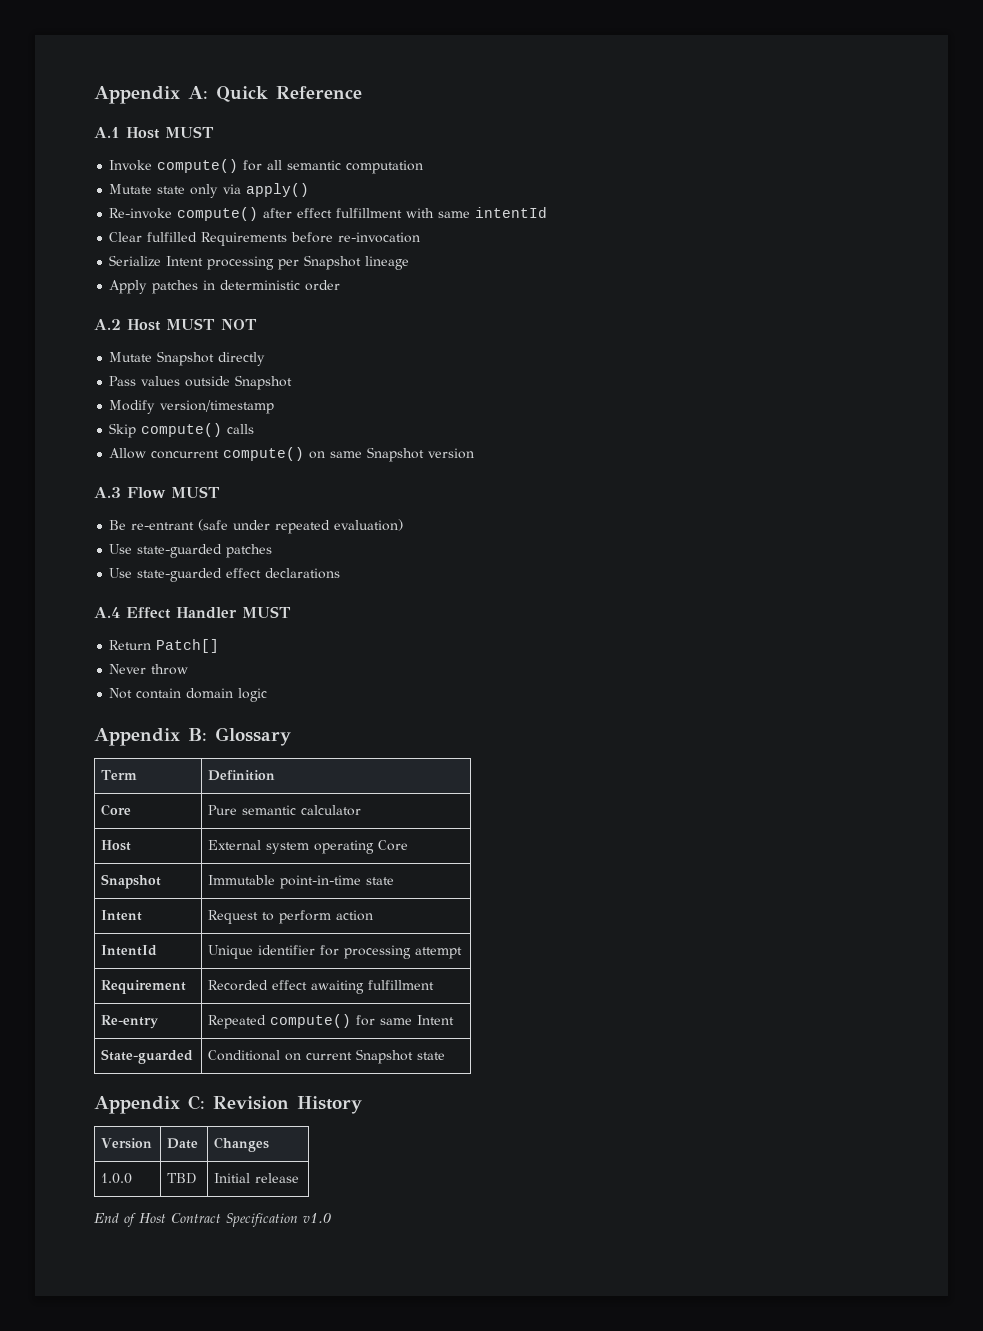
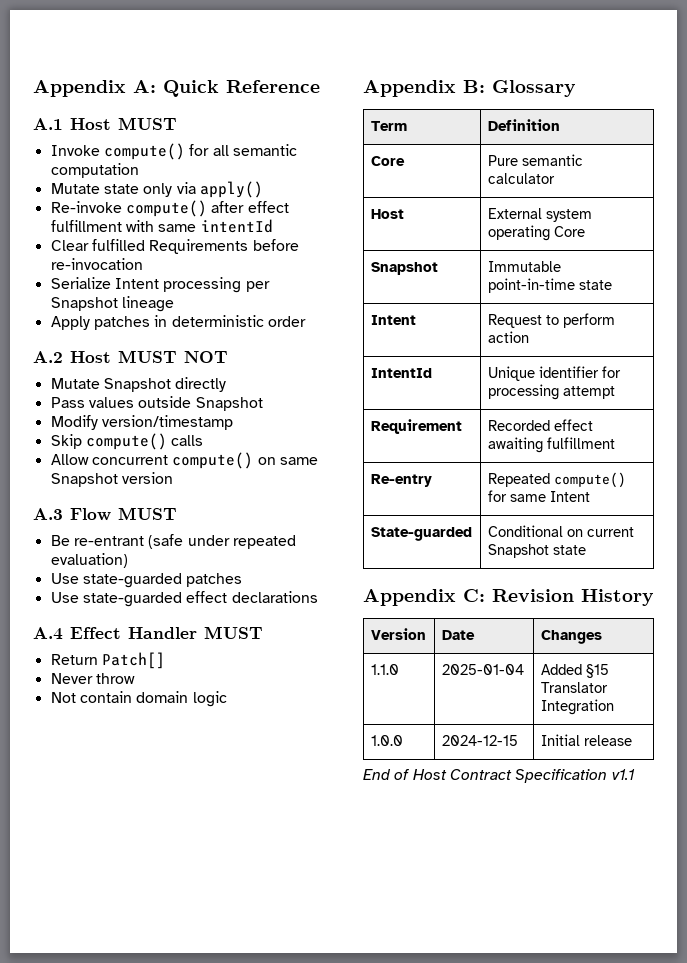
(270, 1144) none -> [370,664,399,675] [441,664,524,675] [540,664,609,678] [540,682,608,693] [540,699,614,715] // 1.1.0 | 2025-01-04 | Added §15 Translator Integration
[167,1173,198,1184] TBD -> [441,735,518,746] 2024-12-15
[303,1213,331,1223] v1.0 -> [611,769,635,780] v1.1

